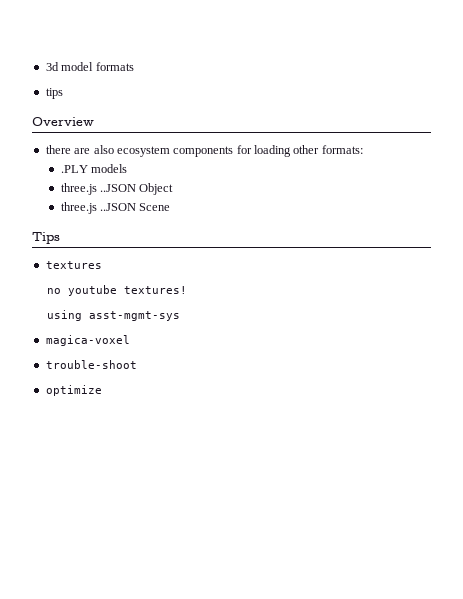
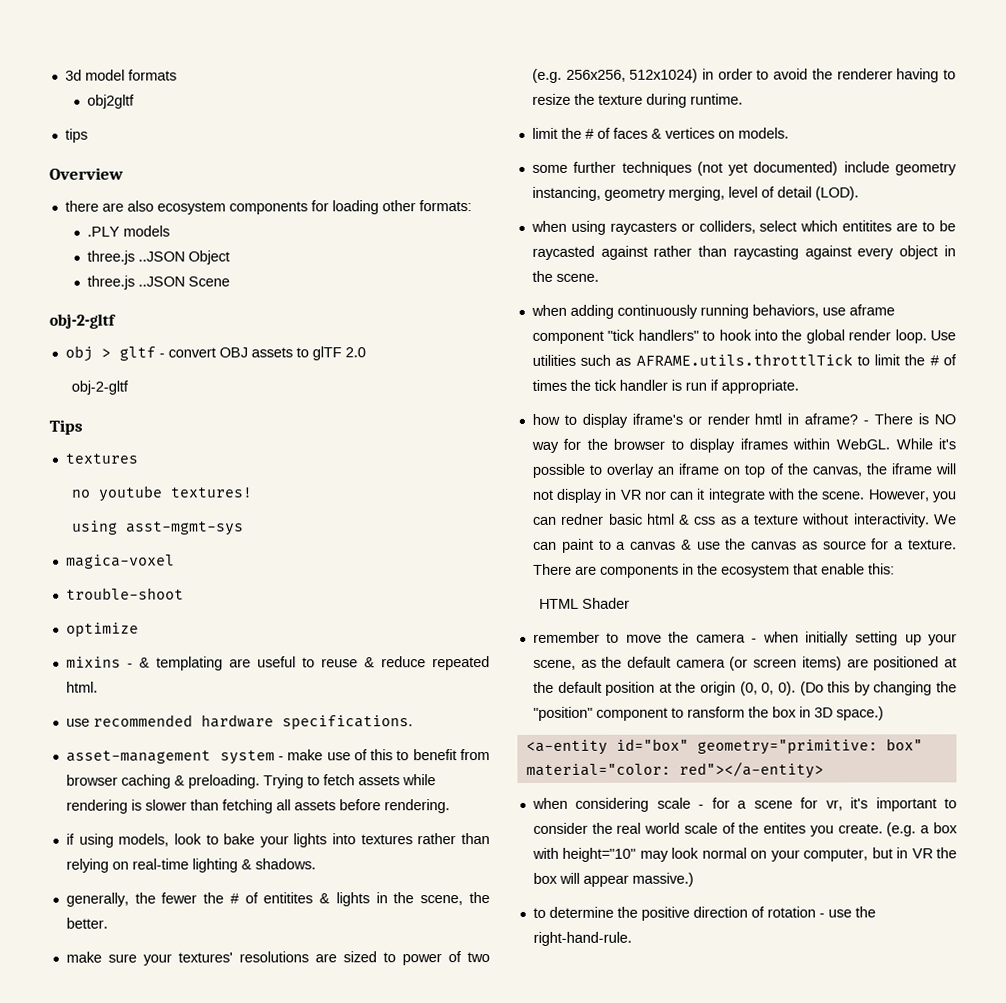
(134, 66) none -> [86,94,135,109] // obj2gltf
(171, 207) none -> [49,313,116,329] [64,345,366,362] [70,380,129,395] // obj-2-gltf // obj > gltf - convert OBJ assets to glTF 2.0 // obj-2-gltf
(102, 390) none -> [65,656,490,671] [65,681,98,693] [65,714,413,730] [65,749,491,765] [65,774,436,789] [65,799,450,814] [65,833,490,848] [65,858,316,873] [65,892,490,907] [65,917,108,929] [65,951,490,966] [531,68,956,83] [531,93,743,108] [531,127,789,139] [531,161,957,176] [531,186,859,201] [530,220,956,235] [531,245,957,260] [531,270,599,282] [530,304,895,319] [531,329,956,344] [531,353,958,366] [531,379,799,394] [531,413,957,428] [530,438,956,453] [531,463,956,478] [531,488,957,503] [532,513,957,528] [532,538,957,553] [532,563,895,578] [538,597,630,609] [532,631,957,646] [532,656,957,671] [532,681,958,696] [532,706,884,721] [525,738,923,755] [525,761,824,779] [531,797,957,812] [532,822,958,837] [531,847,957,862] [532,872,694,887] [532,906,876,921] [532,931,632,946] // mixins - & templating are useful to reuse & reduce repeated html. // use recommended hardware specifications. // asset-management system - make use of this to benefit from browser caching & preloading. Trying to fetch assets while rendering is slower than fetching all assets before rendering. // if using models, look to bake your lights into textures rather than relying on real-time lighting & shadows. // generally, the fewer the # of entitites & lights in the scene, the better. // make sure your textures' resolutions are sized to power of two (e.g. 256x256, 512x1024) in order to avoid the renderer having to resize the texture during runtime. // limit the # of faces & vertices on models. // some further techniques (not yet documented) include geometry instancing, geometry merging, level of detail (LOD). // when using raycasters or colliders, select which entitites are to be raycasted against rather than raycasting against every object in the scene. // when adding continuously running behaviors, use aframe component "tick handlers" to hook into the global render loop. Use utilities such as AFRAME.utils.throttlTick to limit the # of times the tick handler is run if appropriate. // how to display iframe's or render hmtl in aframe? - There is NO way for the browser to display iframes within WebGL. While it's possible to overlay an iframe on top of the canvas, the iframe will not display in VR nor can it integrate with the scene. However, you can redner basic html & css as a texture without interactivity. We can paint to a canvas & use the canvas as source for a texture. There are components in the ecosystem that enable this: // HTML Shader // remember to move the camera - when initially setting up your scene, as the default camera (or screen items) are positioned at the default position at the origin (0, 0, 0). (Do this by changing the "position" component to ransform the box in 3D space.) // <a-entity id="box" geometry="primitive: box" material="color: red"></a-entity> // when considering scale - for a scene for vr, it's important to consider the real world scale of the entites you create. (e.g. a box with height="10" may look normal on your computer, but in VR the box will appear massive.) // to determine the positive direction of rotation - use the right-hand-rule.

